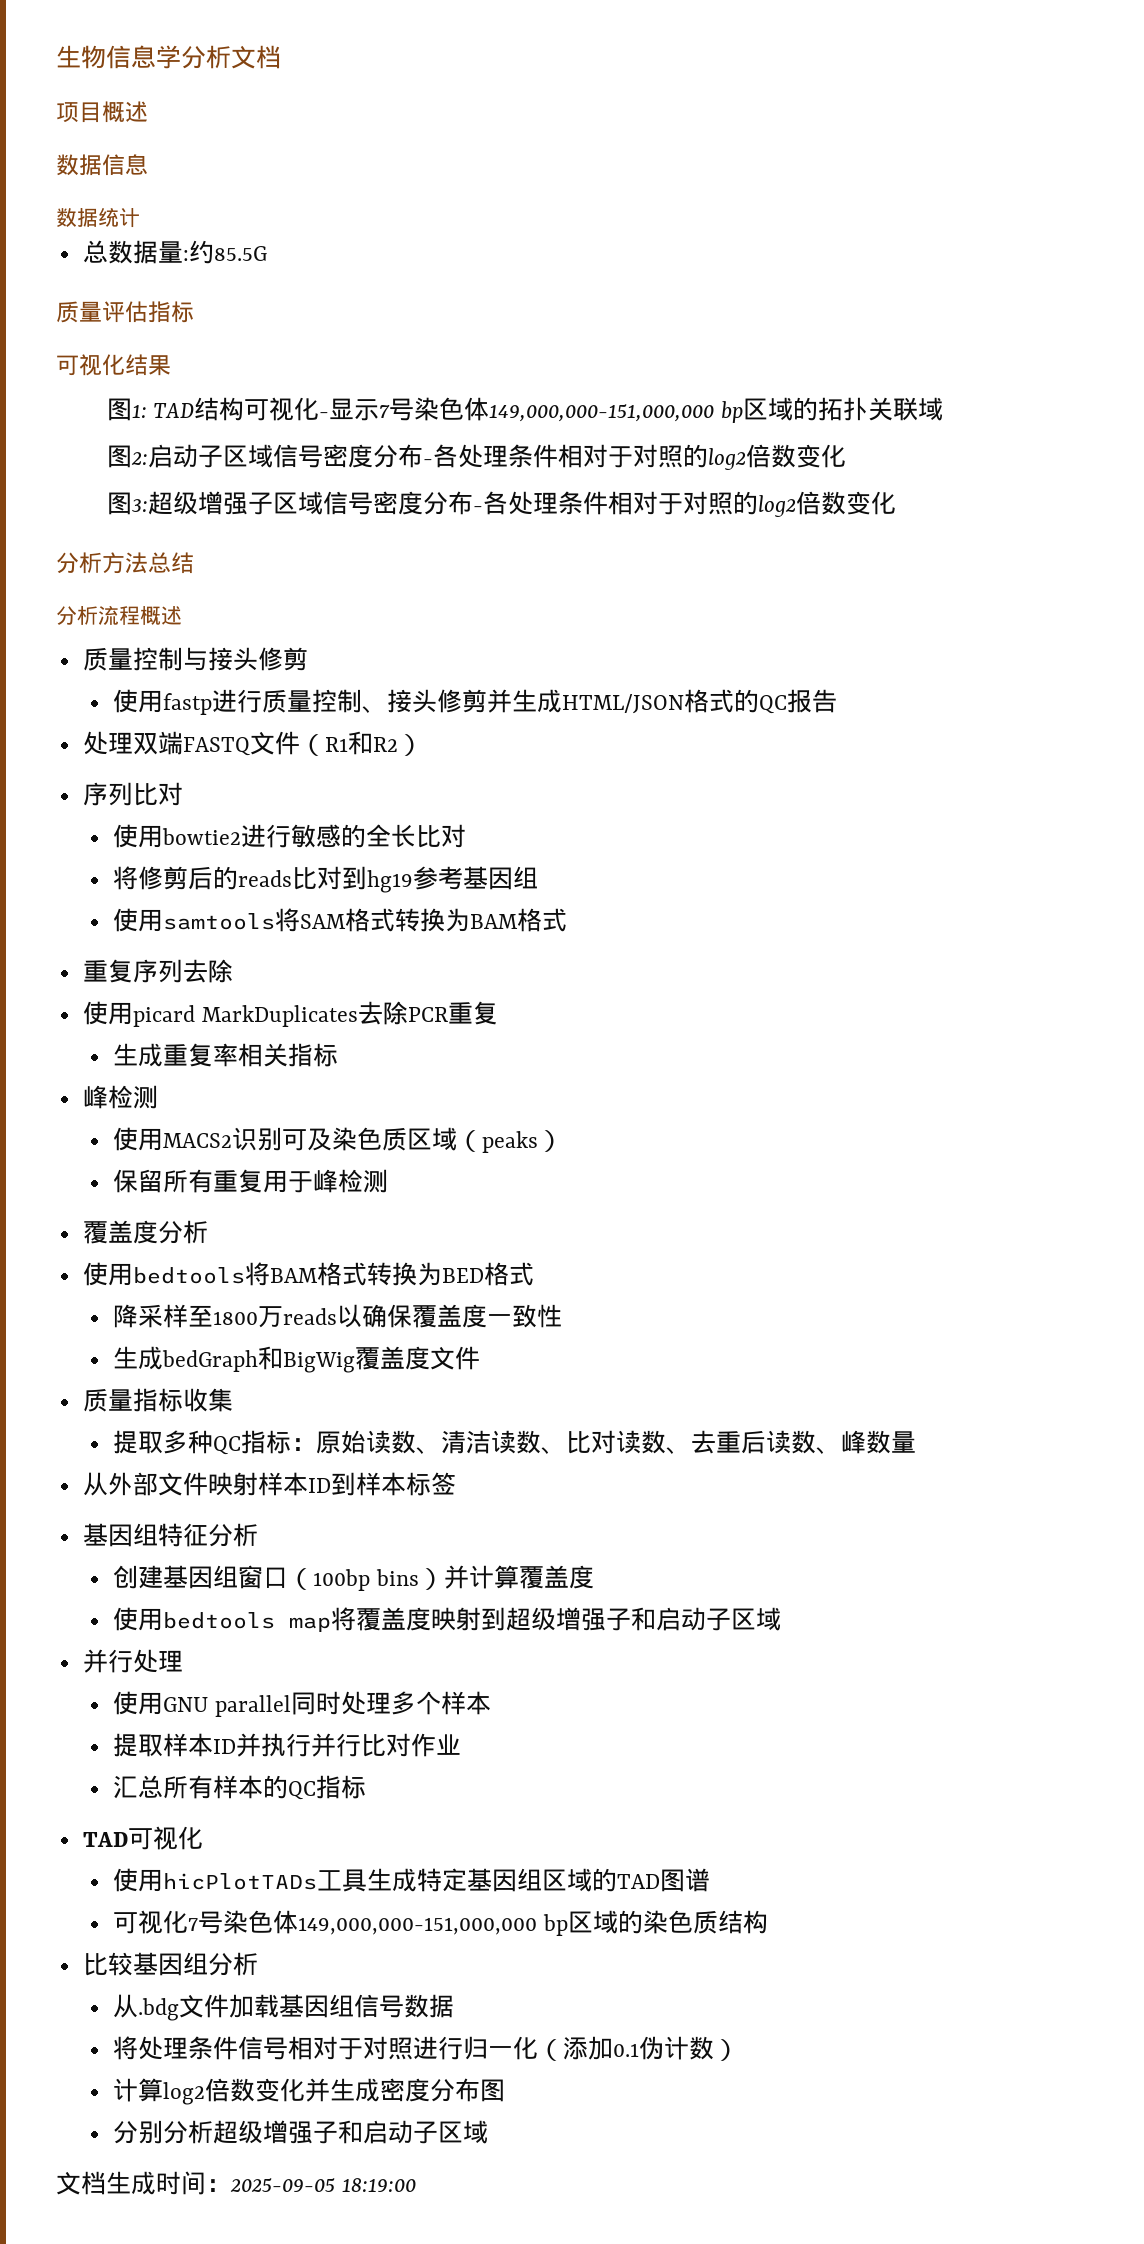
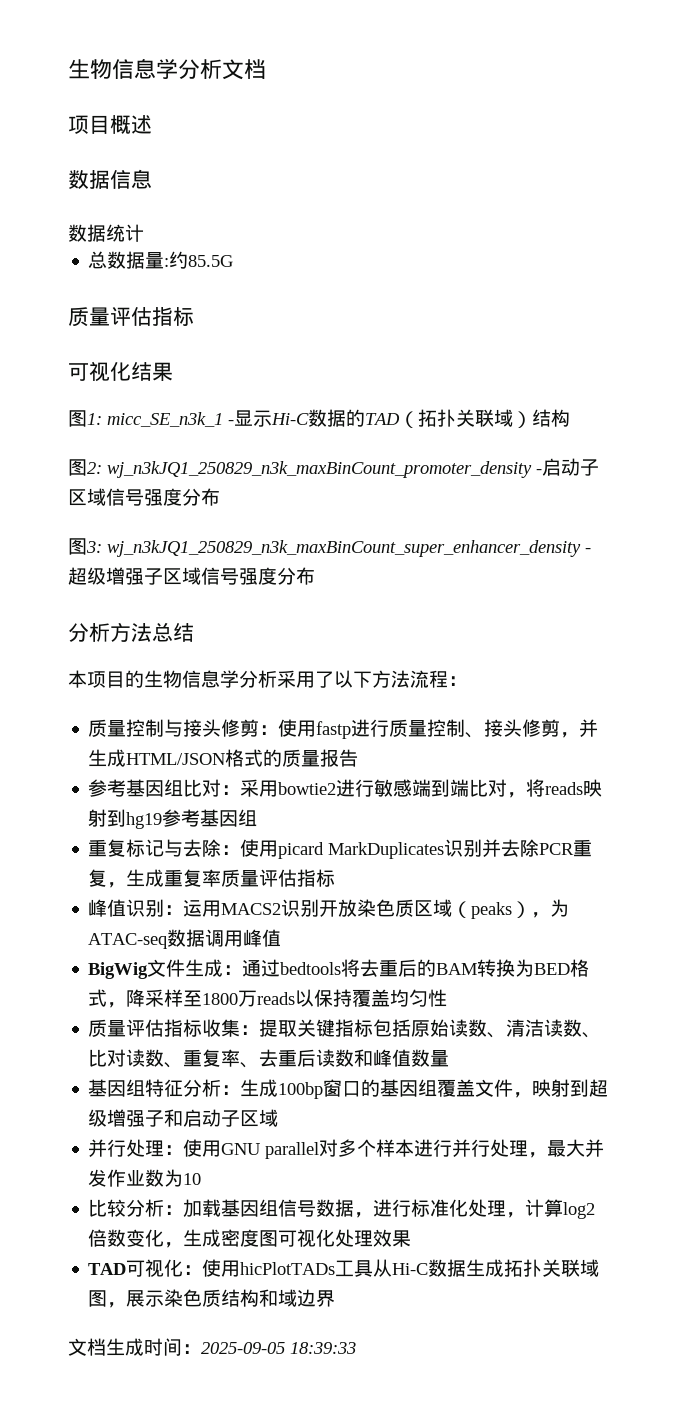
[153,397,943,423] TAD结构可视化-显示7号染色体149,000,000-151,000,000 bp区域的拓扑关联域 -> [107,409,570,428] micc_SE_n3k_1 -显示Hi-C数据的TAD（拓扑关联域）结构
(148, 458) none -> [107,461,542,478] wj_n3kJQ1_250829_n3k_maxBinCount_promoter_density -
[322,444,846,470] 密度分布-各处理条件相对于对照的log2倍数变化 -> [144,488,220,506] 强度分布
(148, 505) none -> [107,540,591,557] wj_n3kJQ1_250829_n3k_maxBinCount_super_enhancer_density -
[372,491,896,517] [56,552,194,574] [56,605,182,625] 密度分布-各处理条件相对于对照的log2倍数变化 // 分析方法总结 // 分析流程概述 -> [239,567,315,585] [68,622,194,642] [68,670,467,688] 强度分布 // 分析方法总结 // 本项目的生物信息学分析采用了以下方法流程：
(308, 659) // -> [259,725,279,735] ：
(488, 701) none -> [560,732,580,738] ，
[759,695,788,714] QC -> [282,749,321,767] 质量
[82,731,423,756] [82,782,183,806] [113,824,139,848] 处理双端FASTQ文件（R1和R2） // 序列比对 // 使 -> [88,779,260,797] 参考基因组比对：采
[341,824,467,848] [113,866,343,890] 的全长比对 // 将修剪后的reads比对 -> [412,779,603,798] [88,809,108,827] 端到端比对，将reads映射
[113,908,568,932] [82,959,233,983] // 使用samtools将SAM格式转换为BAM格式 // 重复序列去除 // -> [88,839,241,857] // 重复标记与去除：
(358, 1016) none -> [444,839,502,857] 识别并
(498, 1013) // -> [107,882,127,888] ，
[238,1043,289,1067] 相关 -> [221,869,298,887] 质量评估
[107,1085,158,1109] [113,1127,139,1151] 检测 // 使 -> [107,899,203,917] 值识别：运
[282,1128,333,1151] 可及 -> [319,899,358,917] 开放
[113,1169,389,1193] [82,1220,208,1244] [82,1262,367,1286] // 保留所有重复用于峰检测 // 覆盖度分析 // 使用bedtools将BAM格式 -> [531,899,570,918] [88,929,282,949] [88,959,478,979] ，为ATAC-seq数据调用峰值 // BigWig文件生成：通过bedtools将去重后的BAM
(534, 1274) // -> [107,1002,127,1008] ，
[362,1304,563,1328] [113,1346,481,1373] [82,1388,133,1412] 确保覆盖度一致性 // 生成bedGraph和BigWig覆盖度文件 // 质量 -> [314,989,448,1007] [88,1019,165,1037] 保持覆盖均匀性 // 质量评估
[113,1430,317,1455] // 提取多种QC指标： -> [240,1019,412,1037] ：提取关键指标包括
(692, 1450) none -> [183,1049,260,1068] 重复率、
[816,1430,867,1454] 、峰 -> [354,1049,412,1067] 和峰值
[82,1472,456,1496] [82,1523,258,1547] [113,1565,595,1591] [113,1607,432,1632] 从外部文件映射样本ID到样本标签 // 基因组特征分析 // 创建基因组窗口（100bp bins）并计算覆盖度 // 使用bedtools map将覆盖度 -> [88,1079,533,1099] 基因组特征分析：生成100bp窗口的基因组覆盖文件，
(183, 1661) // -> [164,1145,184,1155] ：
[291,1691,392,1715] 同时处理 -> [319,1139,339,1157] 对
[113,1733,462,1757] [113,1775,367,1800] [82,1826,203,1850] [113,1868,711,1892] [113,1910,769,1936] // 提取样本ID并执行并行比对作业 // 汇总所有样本的QC指标 // TAD可视化 // 使用hicPlotTADs工具生成特定基因组区域的TAD图谱 // 可视化7号染色体149,000,000-151,000,000 bp区域的染色质结构 -> [414,1139,605,1158] [88,1169,202,1187] 进行并行处理，最大并发作业数为10
[132,1952,258,1976] [113,1994,230,2021] 基因组分析 // 从.bdg文件 -> [126,1199,184,1217] 分析：
[113,2036,740,2061] // 将处理条件信号相对于对照进行归一化（添加0.1伪计数） // -> [354,1199,526,1218] ，进行标准化处理，
[305,2078,331,2102] 并 -> [164,1242,184,1248] ，
[430,2078,506,2102] [113,2120,489,2144] 分布图 // 分别分析超级增强子和启动子区域 -> [259,1229,412,1247] [88,1259,600,1277] [88,1289,336,1308] 图可视化处理效果 // TAD可视化：使用hicPlotTADs工具从Hi-C数据生成拓扑关联域图，展示染色质结构和域边界
[341,2178,416,2192] 18:19:00 -> [290,1342,356,1354] 18:39:33

